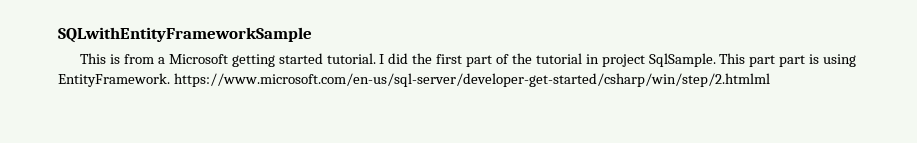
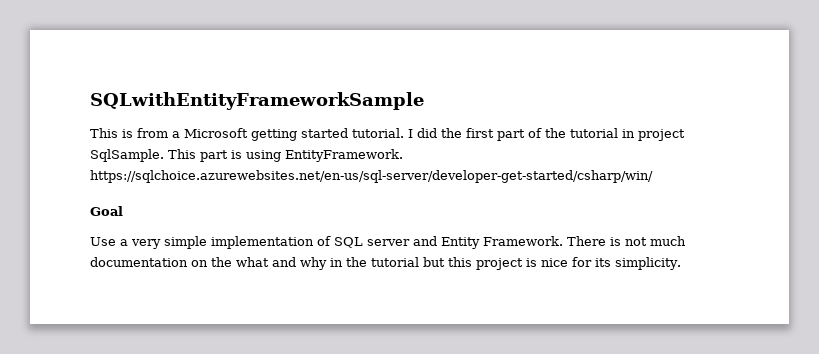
[779,55,806,67] part -> (228, 156) none
[173,73,770,87] https://www.microsoft.com/en-us/sql-server/developer-get-started/csharp/win/step/2.htmlml -> [90,170,653,183] [90,206,123,216] [90,236,686,249] [90,257,681,270] https://sqlchoice.azurewebsites.net/en-us/sql-server/developer-get-started/csharp/win/ // Goal // Use a very simple implementation of SQL server and Entity Framework. There is not much documentation on the what and why in the tutorial but this project is nice for its simplicity.

